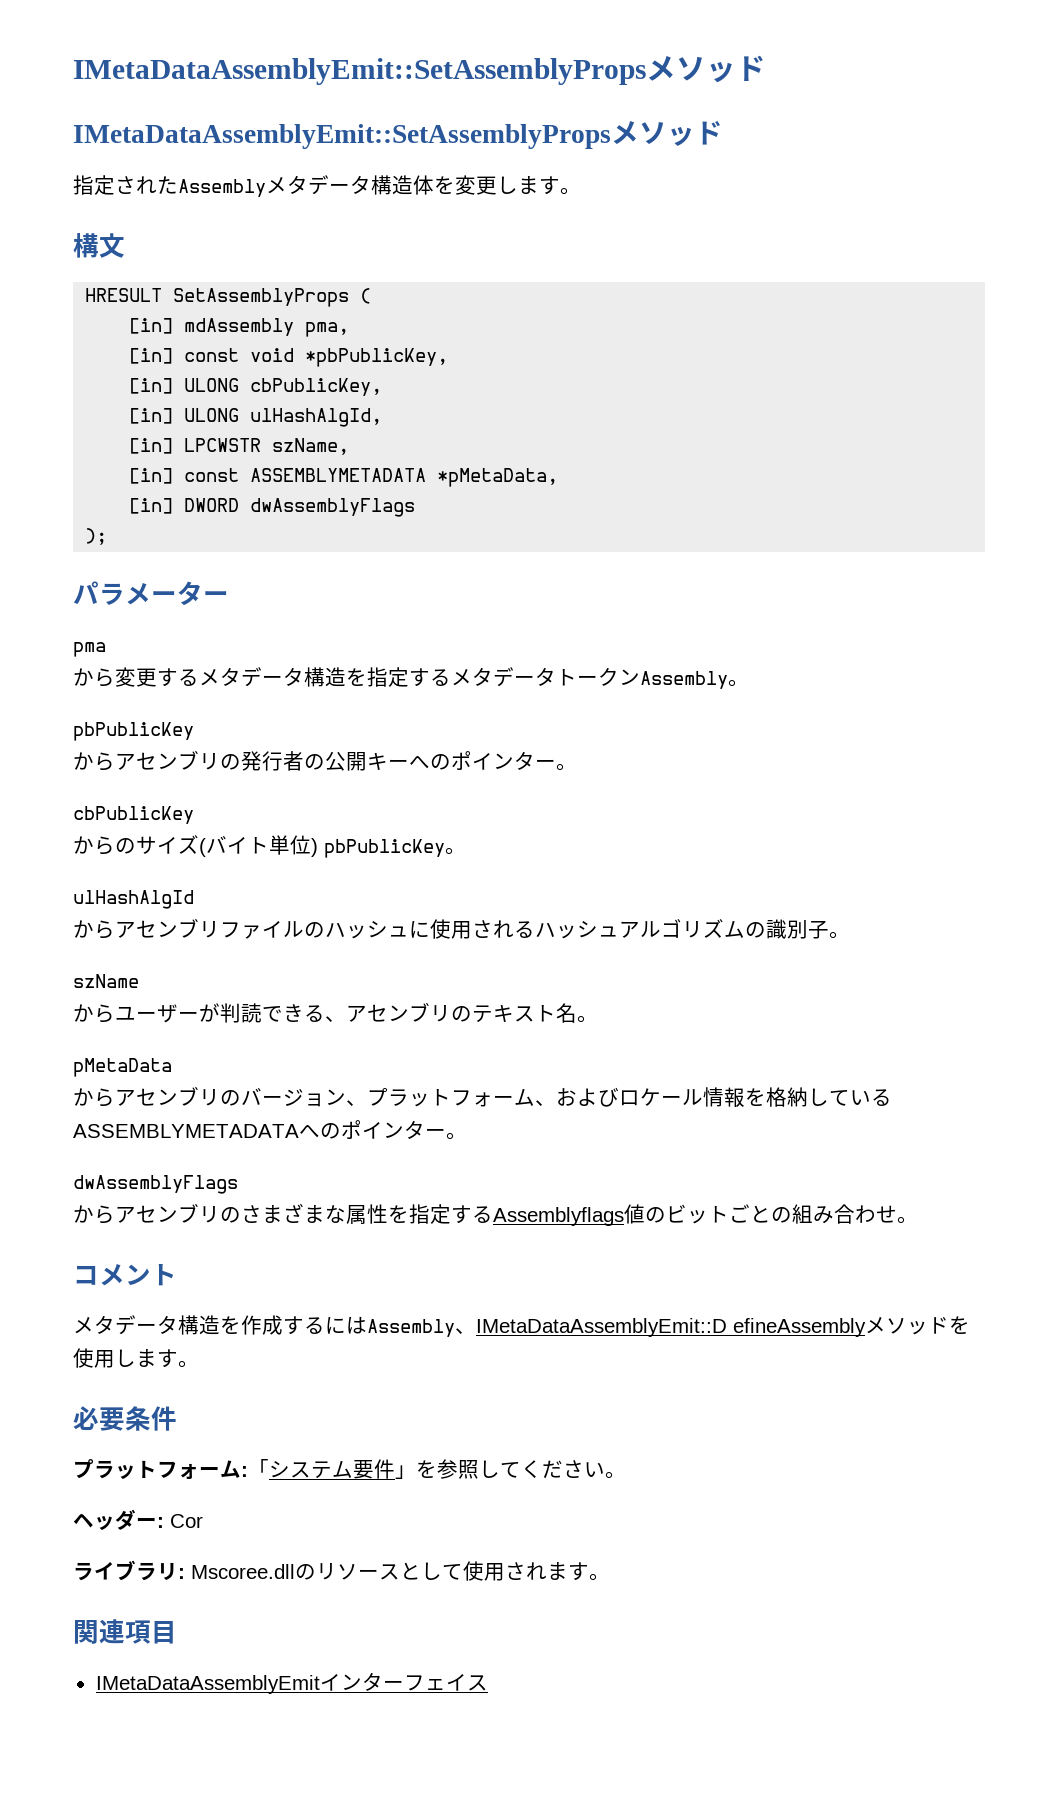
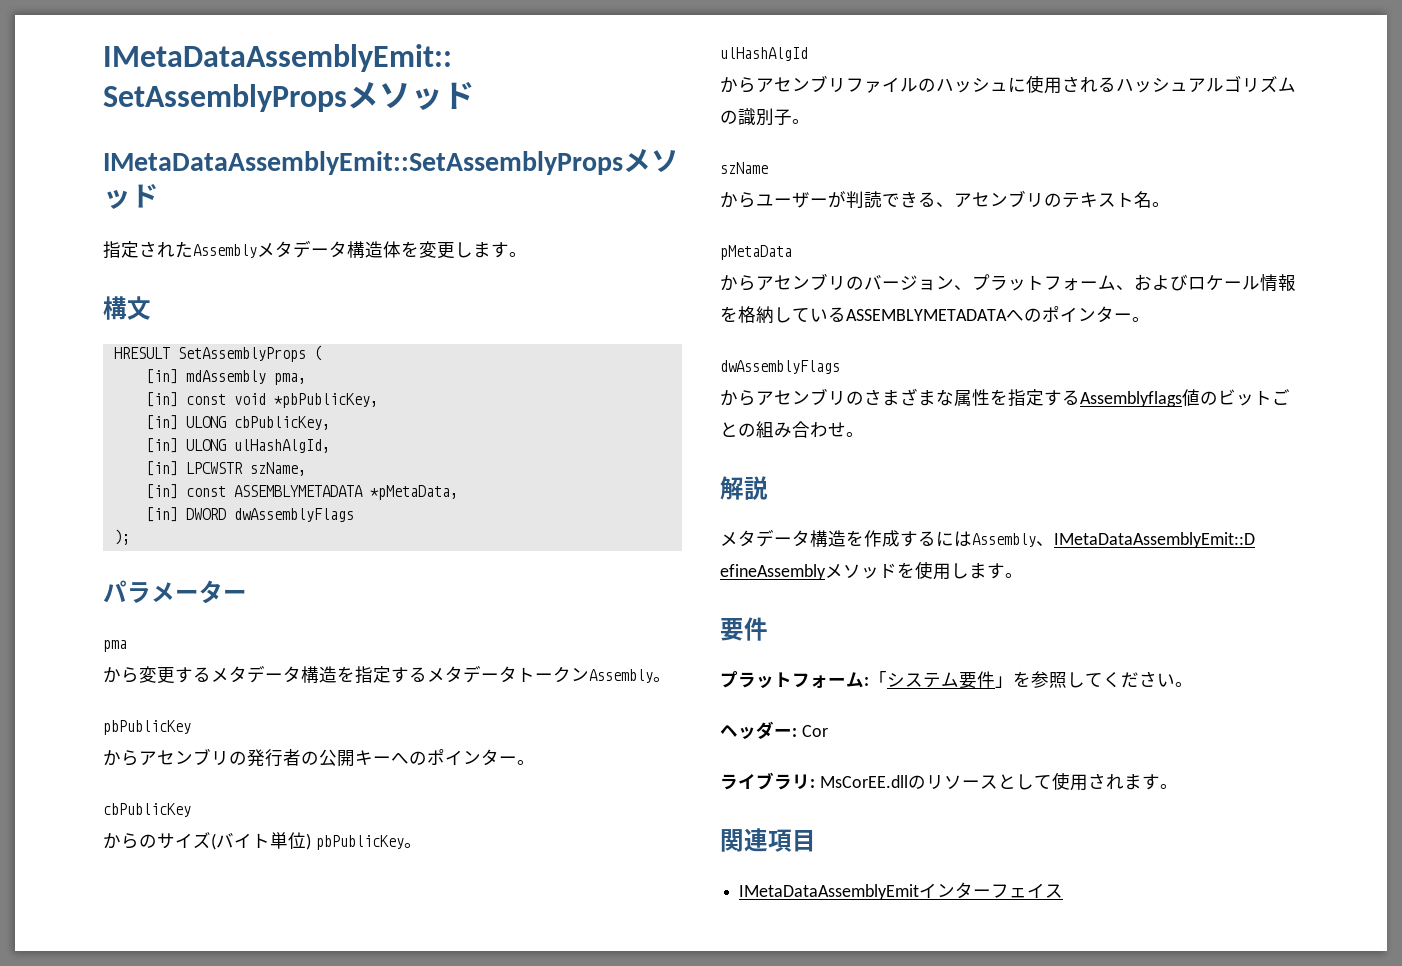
[73,1264,177,1286] コメント -> [720,476,768,500] 解説
[73,1406,151,1431] 必要条 -> [720,618,744,641] 要
[191,1564,295,1579] Mscoree.dll -> [819,775,908,788] MsCorEE.dll

